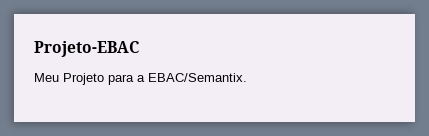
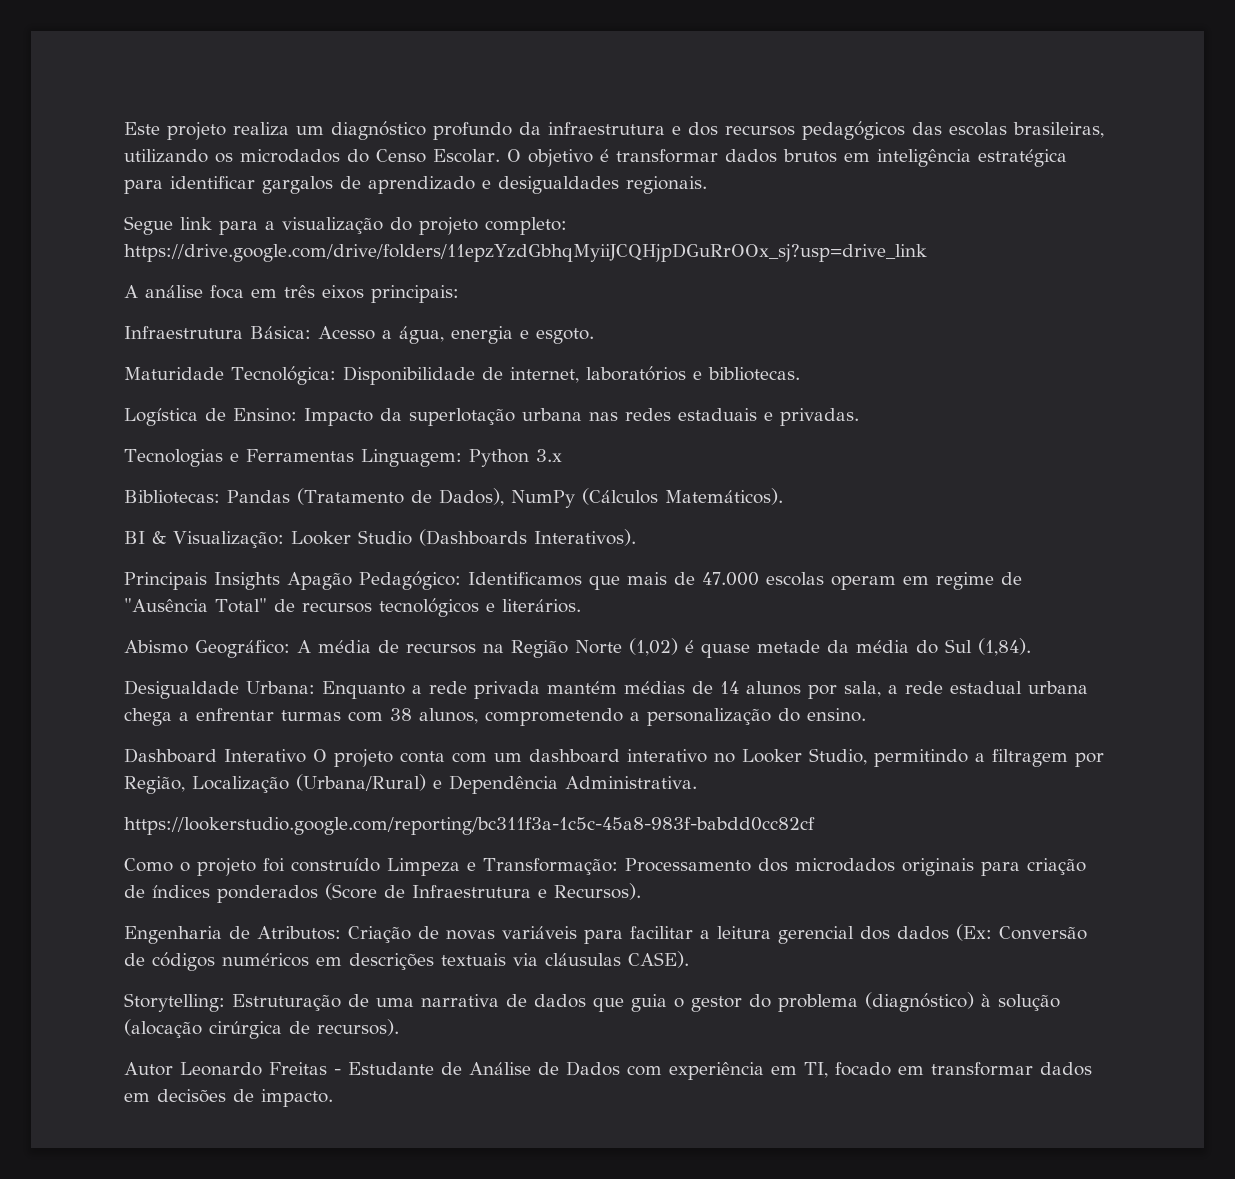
[34,41,139,57] [34,73,247,85] Projeto-EBAC // Meu Projeto para a EBAC/Semantix. -> [124,121,1104,140] [124,149,1067,167] [124,176,707,194] [124,216,567,235] [124,243,927,262] [124,285,459,303] [124,326,594,344] [124,366,800,385] [124,408,859,426] [124,449,562,467] [124,488,783,508] [124,529,636,548] [124,571,1022,590] [124,598,581,617] [124,638,1031,658] [124,680,1088,699] [124,708,866,726] [124,748,1104,767] [124,774,697,794] [124,817,815,835] [124,858,1086,876] [124,883,641,903] [124,924,1087,944] [124,951,689,971] [124,992,1060,1012] [124,1019,399,1039] [124,1061,1092,1080] [124,1089,333,1107] Este projeto realiza um diagnóstico profundo da infraestrutura e dos recursos pedagógicos das escolas brasileiras, utilizando os microdados do Censo Escolar. O objetivo é transformar dados brutos em inteligência estratégica para identificar gargalos de aprendizado e desigualdades regionais. // Segue link para a visualização do projeto completo: https://drive.google.com/drive/folders/11epzYzdGbhqMyiiJCQHjpDGuRrOOx_sj?usp=drive_link // A análise foca em três eixos principais: // Infraestrutura Básica: Acesso a água, energia e esgoto. // Maturidade Tecnológica: Disponibilidade de internet, laboratórios e bibliotecas. // Logística de Ensino: Impacto da superlotação urbana nas redes estaduais e privadas. // Tecnologias e Ferramentas Linguagem: Python 3.x // Bibliotecas: Pandas (Tratamento de Dados), NumPy (Cálculos Matemáticos). // BI & Visualização: Looker Studio (Dashboards Interativos). // Principais Insights Apagão Pedagógico: Identificamos que mais de 47.000 escolas operam em regime de "Ausência Total" de recursos tecnológicos e literários. // Abismo Geográfico: A média de recursos na Região Norte (1,02) é quase metade da média do Sul (1,84). // Desigualdade Urbana: Enquanto a rede privada mantém médias de 14 alunos por sala, a rede estadual urbana chega a enfrentar turmas com 38 alunos, comprometendo a personalização do ensino. // Dashboard Interativo O projeto conta com um dashboard interativo no Looker Studio, permitindo a filtragem por Região, Localização (Urbana/Rural) e Dependência Administrativa. // https://lookerstudio.google.com/reporting/bc311f3a-1c5c-45a8-983f-babdd0cc82cf // Como o projeto foi construído Limpeza e Transformação: Processamento dos microdados originais para criação de índices ponderados (Score de Infraestrutura e Recursos). // Engenharia de Atributos: Criação de novas variáveis para facilitar a leitura gerencial dos dados (Ex: Conversão de códigos numéricos em descrições textuais via cláusulas CASE). // Storytelling: Estruturação de uma narrativa de dados que guia o gestor do problema (diagnóstico) à solução (alocação cirúrgica de recursos). // Autor Leonardo Freitas - Estudante de Análise de Dados com experiência em TI, focado em transformar dados em decisões de impacto.

